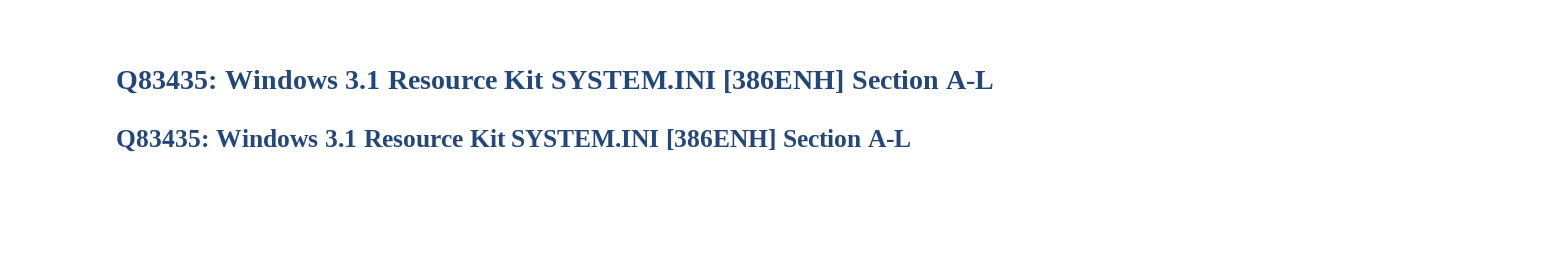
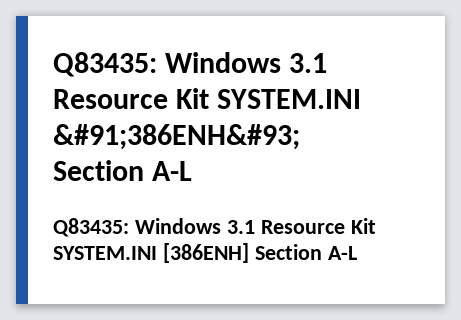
[116,70,845,94] Q83435: Windows 3.1 Resource Kit SYSTEM.INI [386ENH] -> [53,52,327,77] [53,88,361,109] [53,124,300,150] Q83435: Windows 3.1 Resource Kit SYSTEM.INI &#91;386ENH&#93;

